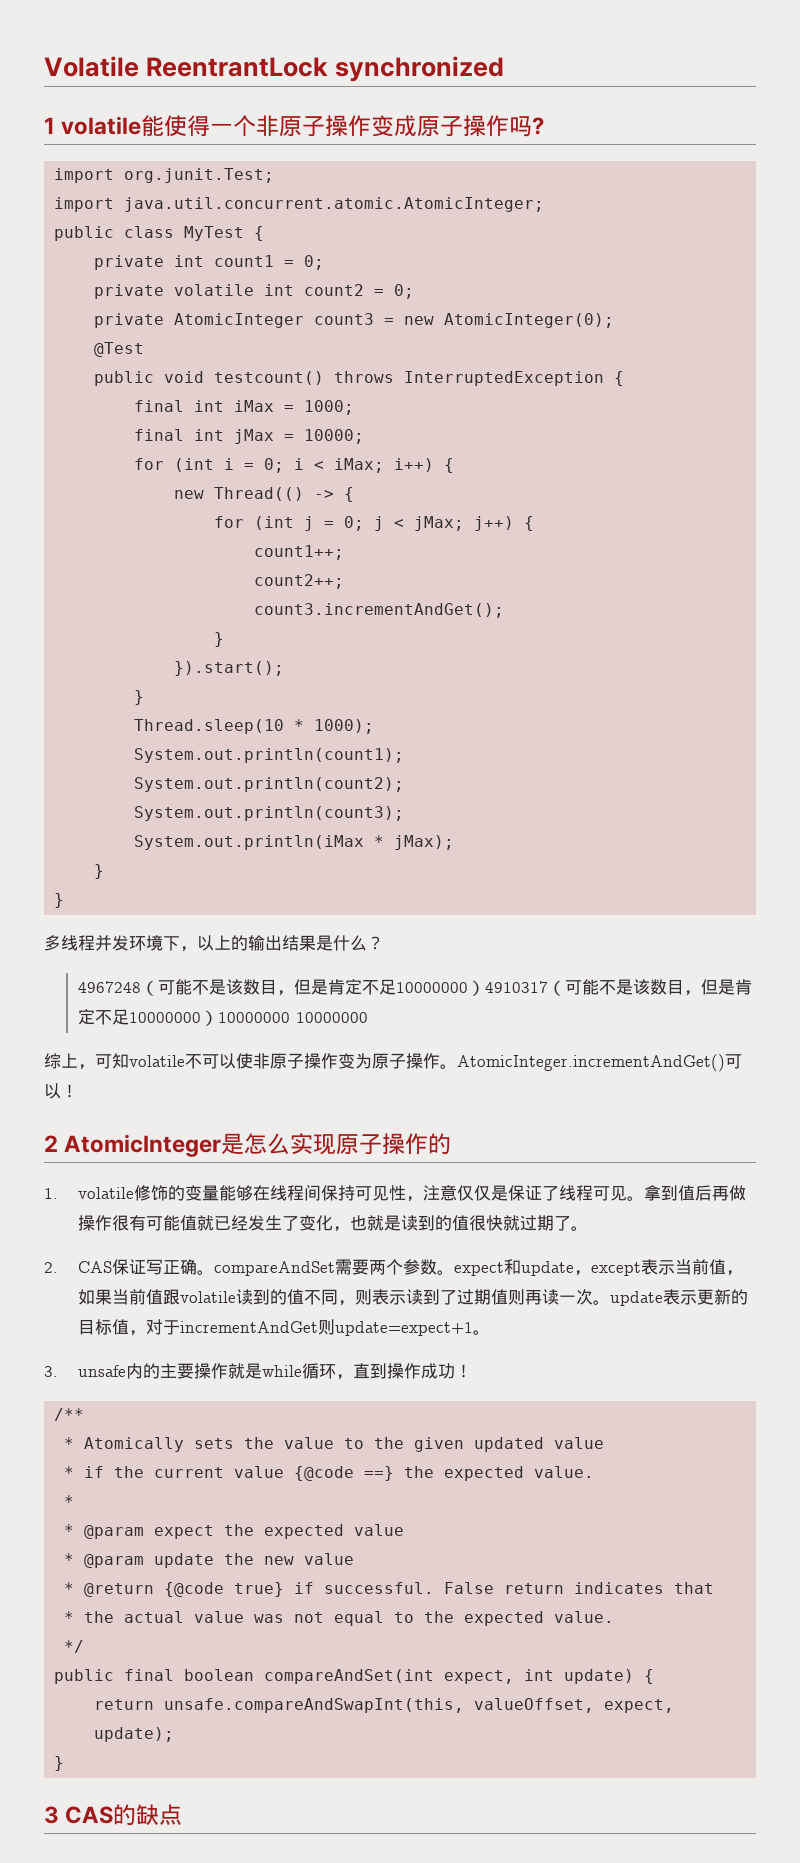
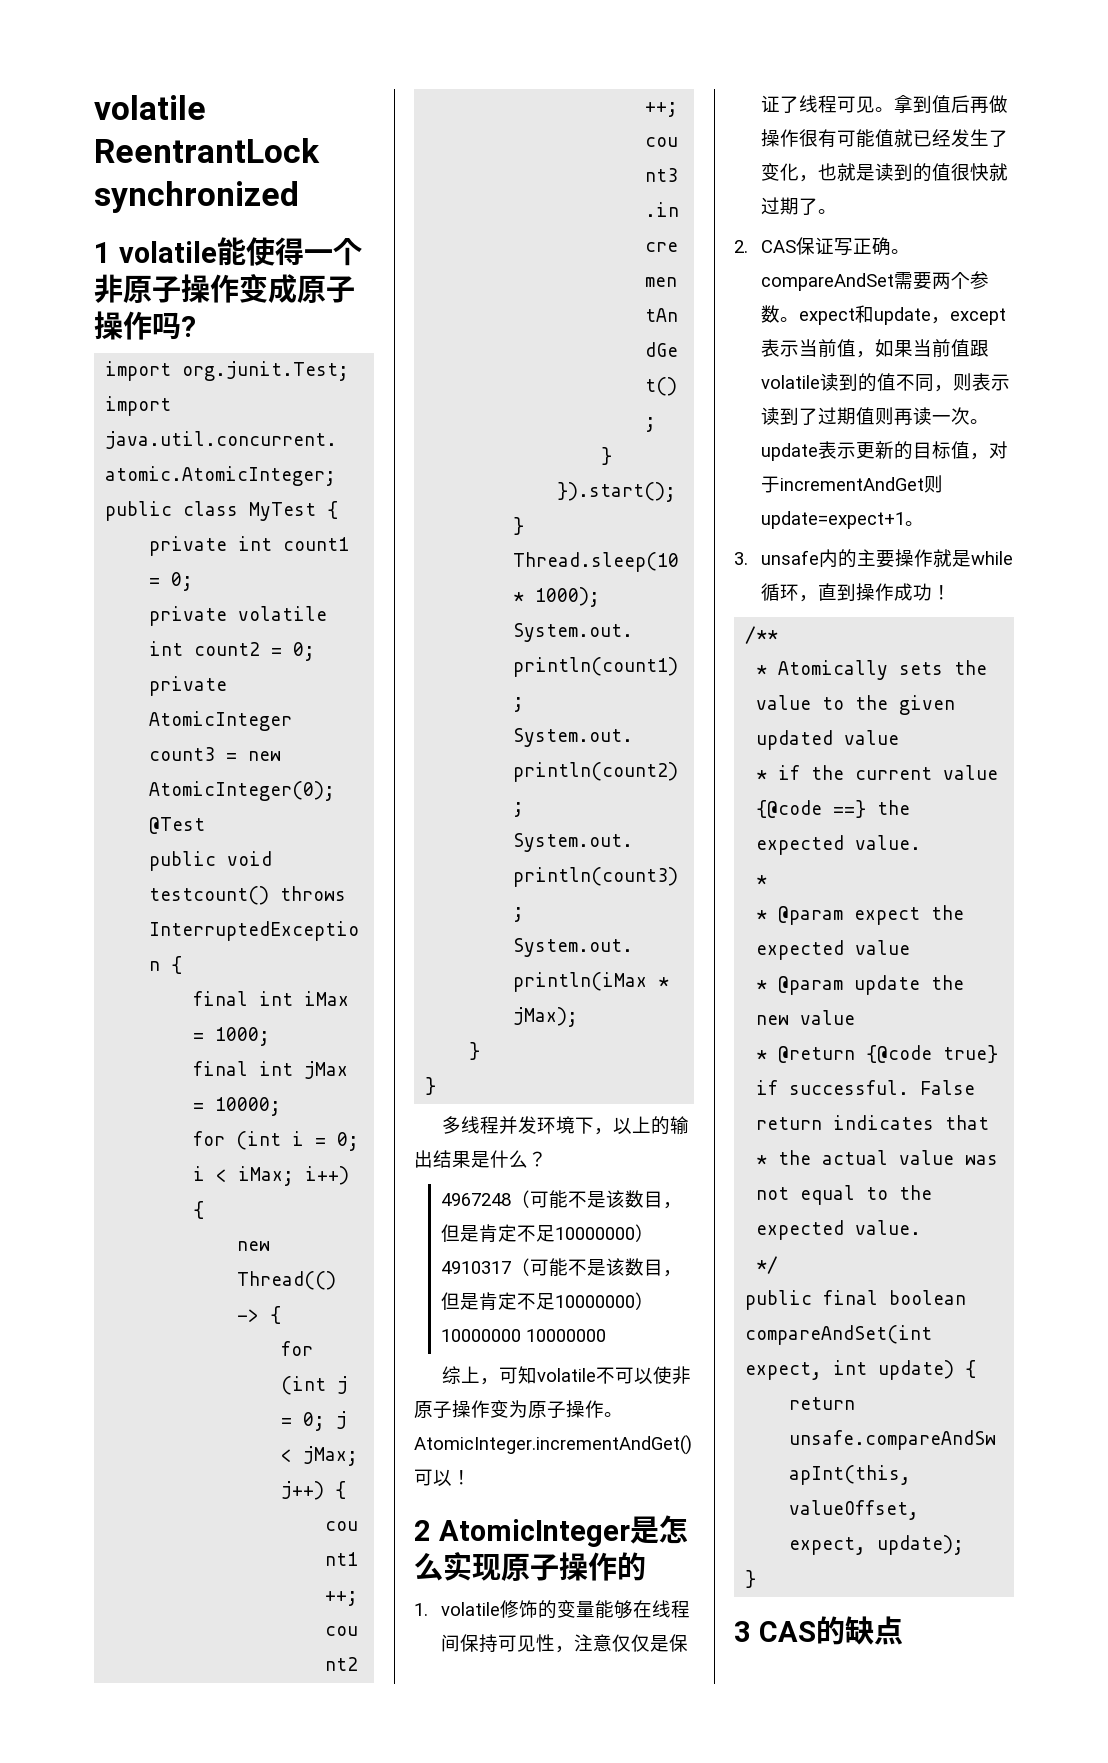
[44,56,139,77] Volatile -> [94,95,206,120] volatile

